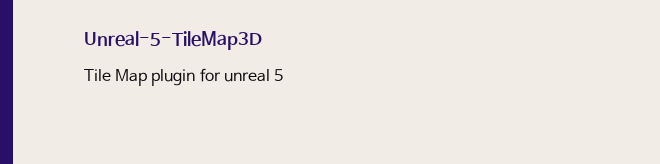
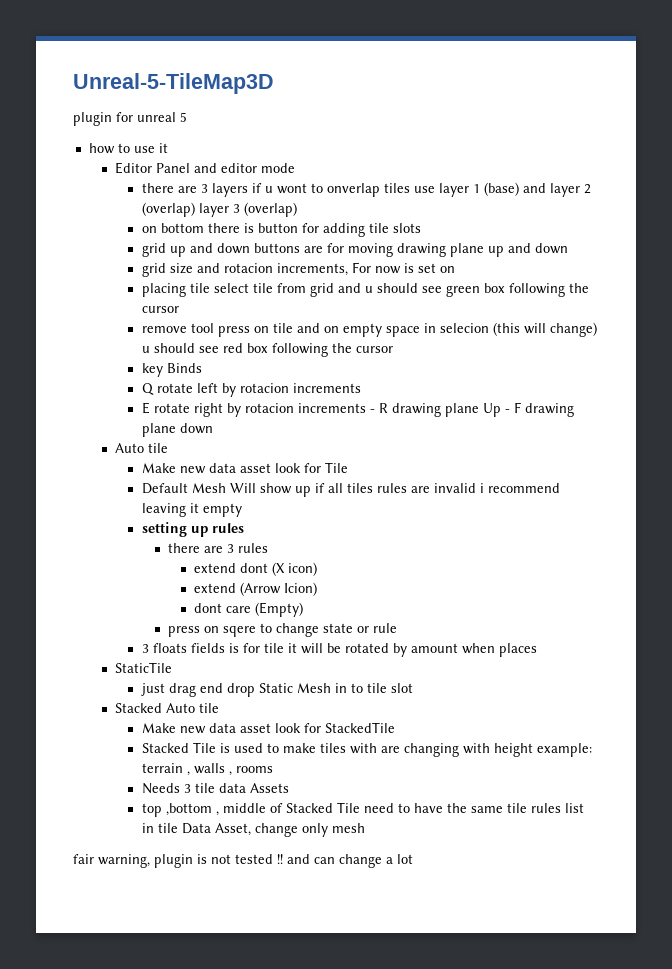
[84,69,148,86] Tile Map -> (274, 83) none
(283, 75) none -> [88,143,168,154] [115,162,296,174] [141,182,591,197] [141,202,297,217] [141,223,421,237] [141,243,568,257] [141,262,455,277] [141,283,589,297] [141,306,179,313] [141,322,597,337] [141,343,393,357] [141,363,202,377] [141,383,361,397] [141,402,574,417] [141,423,213,437] [115,443,169,453] [141,462,348,474] [141,483,560,497] [141,503,242,517] [141,522,244,537] [167,543,268,553] [194,562,318,576] [194,582,318,596] [194,602,304,617] [167,623,397,637] [141,643,537,657] [115,662,173,673] [140,683,413,697] [115,703,220,713] [141,722,395,734] [141,742,592,757] [141,763,273,776] [141,783,289,794] [141,802,584,817] [141,823,365,837] [73,854,413,868] // how to use it // Editor Panel and editor mode // there are 3 layers if u wont to onverlap tiles use layer 1 (base) and layer 2 (overlap) layer 3 (overlap) // on bottom there is button for adding tile slots // grid up and down buttons are for moving drawing plane up and down // grid size and rotacion increments, For now is set on // placing tile select tile from grid and u should see green box following the cursor // remove tool press on tile and on empty space in selecion (this will change) u should see red box following the cursor // key Binds // Q rotate left by rotacion increments // E rotate right by rotacion increments - R drawing plane Up - F drawing plane down // Auto tile // Make new data asset look for Tile // Default Mesh Will show up if all tiles rules are invalid i recommend leaving it empty // setting up rules // there are 3 rules // extend dont (X icon) // extend (Arrow Icion) // dont care (Empty) // press on sqere to change state or rule // 3 floats fields is for tile it will be rotated by amount when places // StaticTile // just drag end drop Static Mesh in to tile slot // Stacked Auto tile // Make new data asset look for StackedTile // Stacked Tile is used to make tiles with are changing with height example: terrain , walls , rooms // Needs 3 tile data Assets // top ,bottom , middle of Stacked Tile need to have the same tile rules list in tile Data Asset, change only mesh // fair warning, plugin is not tested !! and can change a lot

